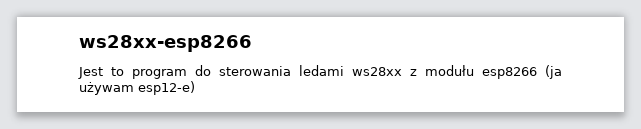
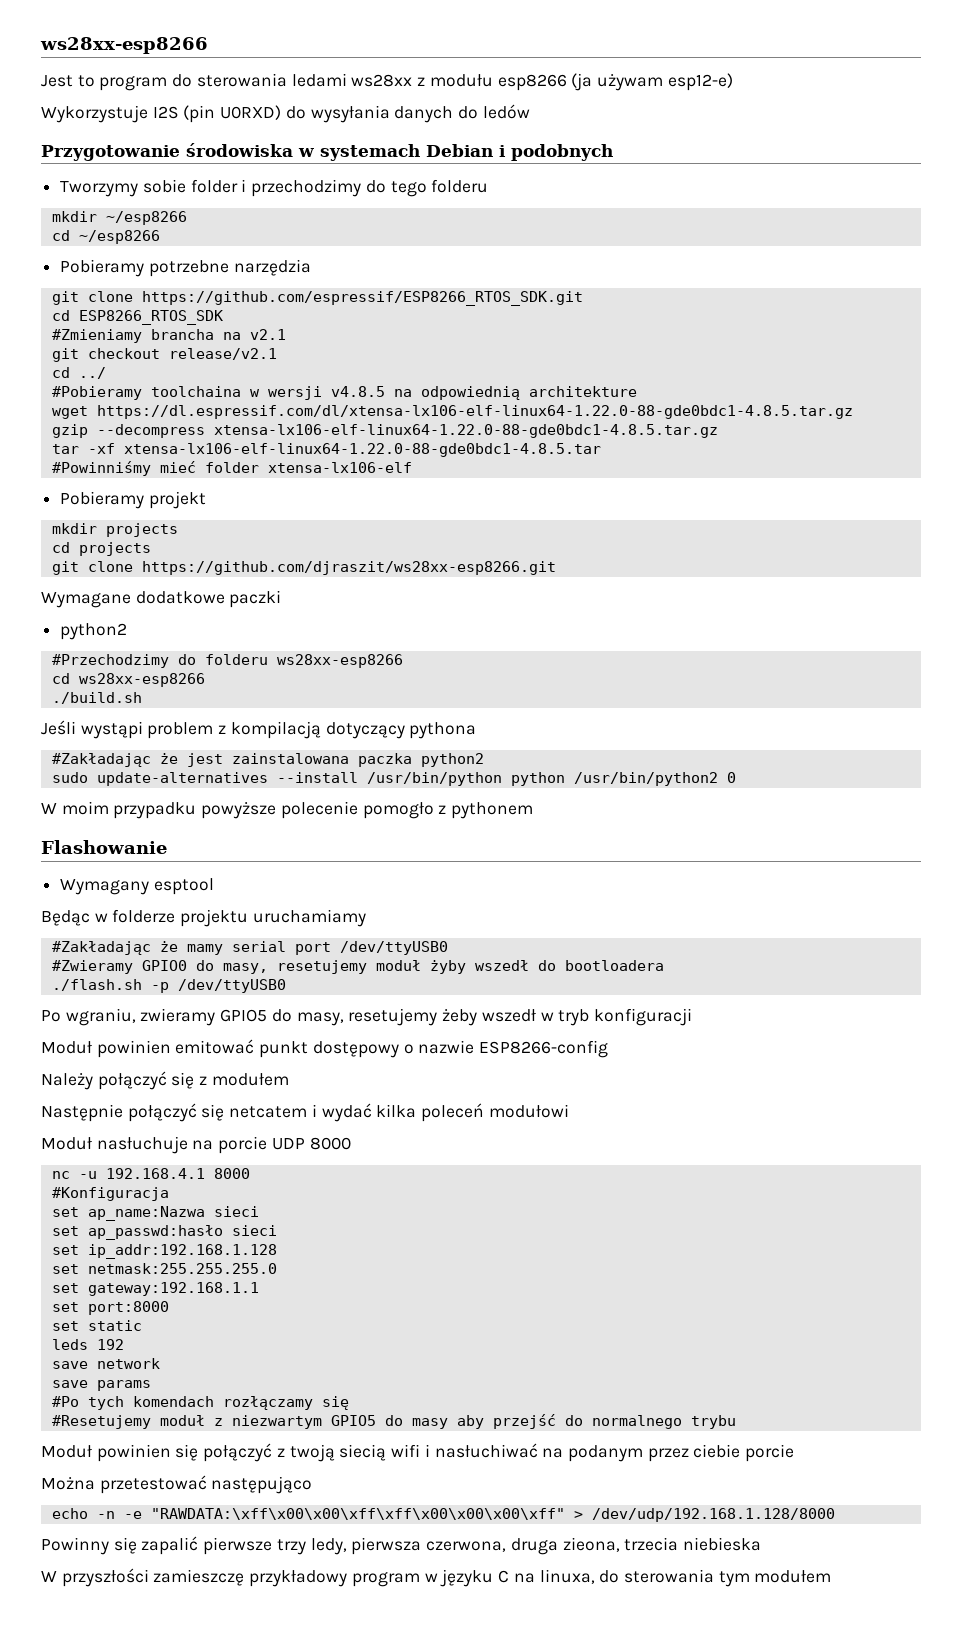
(195, 88) none -> [41,104,530,123] [41,143,613,161] [60,179,489,197] [51,211,187,225] [51,230,160,244] [60,259,311,277] [51,291,583,306] [51,310,223,325] [51,329,286,343] [51,348,277,362] [51,367,106,379] [51,386,637,400] [51,405,853,419] [51,424,718,438] [51,443,601,457] [51,461,412,476] [60,491,206,509] [51,523,178,537] [51,542,151,556] [51,561,556,575] [41,590,282,608] [60,623,128,640] [51,654,403,668] [51,673,205,687] [51,692,142,704] [41,720,477,739] [51,753,484,767] [51,772,736,786] [41,801,534,819] [41,840,167,854] [60,878,214,895] [41,909,366,927] [51,941,448,955] [51,960,664,974] [51,979,286,993] [41,1008,692,1026] [41,1039,609,1058] [41,1071,289,1090] [41,1103,569,1122] [41,1136,351,1154] [51,1168,250,1179] [51,1187,169,1201] [51,1206,259,1221] [51,1225,277,1240] [51,1244,277,1259] [51,1263,277,1274] [51,1282,259,1296] [51,1301,169,1315] [51,1320,142,1331] [51,1339,124,1350] [51,1358,160,1369] [51,1380,151,1391] [51,1396,349,1410] [51,1414,736,1429] [41,1443,795,1462] [41,1475,313,1494] [51,1508,835,1522] [41,1536,761,1555] [41,1568,832,1587] // Wykorzystuje I2S (pin U0RXD) do wysyłania danych do ledów // Przygotowanie środowiska w systemach Debian i podobnych // Tworzymy sobie folder i przechodzimy do tego folderu // mkdir ~/esp8266 // cd ~/esp8266 // Pobieramy potrzebne narzędzia // git clone https://github.com/espressif/ESP8266_RTOS_SDK.git // cd ESP8266_RTOS_SDK // #Zmieniamy brancha na v2.1 // git checkout release/v2.1 // cd ../ // #Pobieramy toolchaina w wersji v4.8.5 na odpowiednią architekture // wget https://dl.espressif.com/dl/xtensa-lx106-elf-linux64-1.22.0-88-gde0bdc1-4.8.5.tar.gz // gzip --decompress xtensa-lx106-elf-linux64-1.22.0-88-gde0bdc1-4.8.5.tar.gz // tar -xf xtensa-lx106-elf-linux64-1.22.0-88-gde0bdc1-4.8.5.tar // #Powinniśmy mieć folder xtensa-lx106-elf // Pobieramy projekt // mkdir projects // cd projects // git clone https://github.com/djraszit/ws28xx-esp8266.git // Wymagane dodatkowe paczki // python2 // #Przechodzimy do folderu ws28xx-esp8266 // cd ws28xx-esp8266 // ./build.sh // Jeśli wystąpi problem z kompilacją dotyczący pythona // #Zakładając że jest zainstalowana paczka python2 // sudo update-alternatives --install /usr/bin/python python /usr/bin/python2 0 // W moim przypadku powyższe polecenie pomogło z pythonem // Flashowanie // Wymagany esptool // Będąc w folderze projektu uruchamiamy // #Zakładając że mamy serial port /dev/ttyUSB0 // #Zwieramy GPIO0 do masy, resetujemy moduł żyby wszedł do bootloadera // ./flash.sh -p /dev/ttyUSB0 // Po wgraniu, zwieramy GPIO5 do masy, resetujemy żeby wszedł w tryb konfiguracji // Moduł powinien emitować punkt dostępowy o nazwie ESP8266-config // Należy połączyć się z modułem // Następnie połączyć się netcatem i wydać kilka poleceń modułowi // Moduł nasłuchuje na porcie UDP 8000 // nc -u 192.168.4.1 8000 // #Konfiguracja // set ap_name:Nazwa sieci // set ap_passwd:hasło sieci // set ip_addr:192.168.1.128 // set netmask:255.255.255.0 // set gateway:192.168.1.1 // set port:8000 // set static // leds 192 // save network // save params // #Po tych komendach rozłączamy się // #Resetujemy moduł z niezwartym GPIO5 do masy aby przejść do normalnego trybu // Moduł powinien się połączyć z twoją siecią wifi i nasłuchiwać na podanym przez ciebie porcie // Można przetestować następująco // echo -n -e "RAWDATA:\xff\x00\x00\xff\xff\x00\x00\x00\xff" > /dev/udp/192.168.1.128/8000 // Powinny się zapalić pierwsze trzy ledy, pierwsza czerwona, druga zieona, trzecia niebieska // W przyszłości zamieszczę przykładowy program w języku C na linuxa, do sterowania tym modułem

